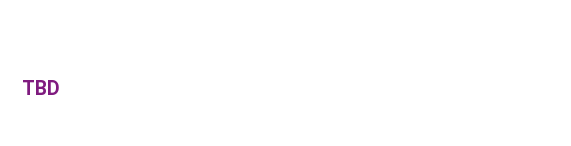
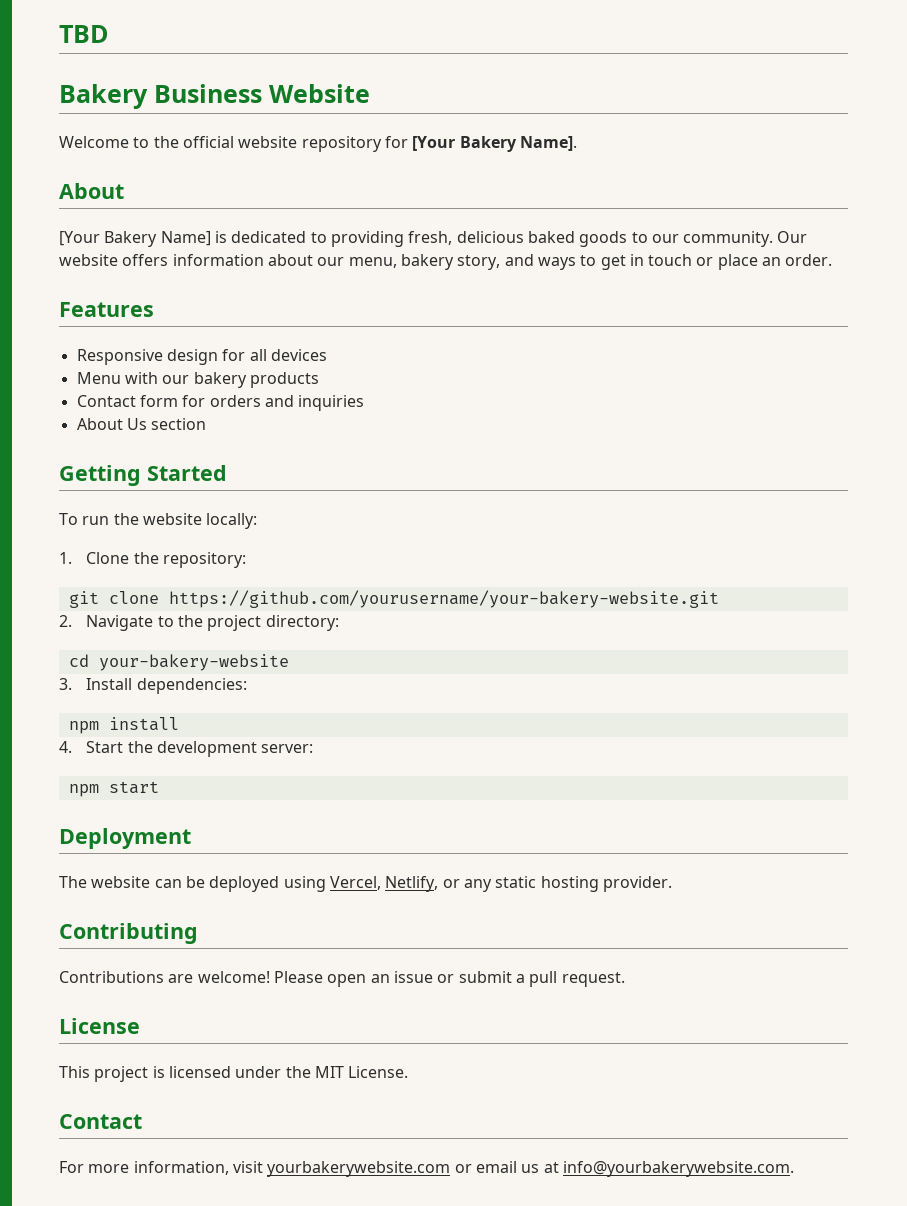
(60, 87) none -> [59,84,370,109] [59,136,577,152] [59,183,124,199] [59,231,808,247] [59,254,833,270] [59,302,154,317] [76,349,327,365] [76,372,319,388] [76,395,365,411] [76,418,207,430] [59,465,227,486] [59,513,258,529] [59,552,246,568] [68,590,719,608] [59,615,339,631] [68,654,289,671] [59,678,247,694] [68,717,179,734] [59,741,314,757] [68,781,159,797] [59,828,191,849] [59,876,672,892] [59,923,198,944] [59,971,625,987] [59,1018,140,1034] [59,1066,409,1082] [59,1114,142,1129] [59,1161,794,1177] // Bakery Business Website // Welcome to the official website repository for [Your Bakery Name]. // About // [Your Bakery Name] is dedicated to providing fresh, delicious baked goods to our community. Our website offers information about our menu, bakery story, and ways to get in touch or place an order. // Features // Responsive design for all devices // Menu with our bakery products // Contact form for orders and inquiries // About Us section // Getting Started // To run the website locally: // 1. Clone the repository: // git clone https://github.com/yourusername/your-bakery-website.git // 2. Navigate to the project directory: // cd your-bakery-website // 3. Install dependencies: // npm install // 4. Start the development server: // npm start // Deployment // The website can be deployed using Vercel, Netlify, or any static hosting provider. // Contributing // Contributions are welcome! Please open an issue or submit a pull request. // License // This project is licensed under the MIT License. // Contact // For more information, visit yourbakerywebsite.com or email us at info@yourbakerywebsite.com.

